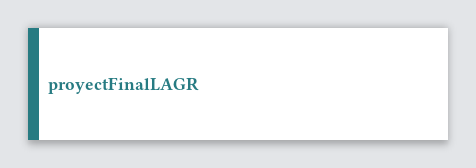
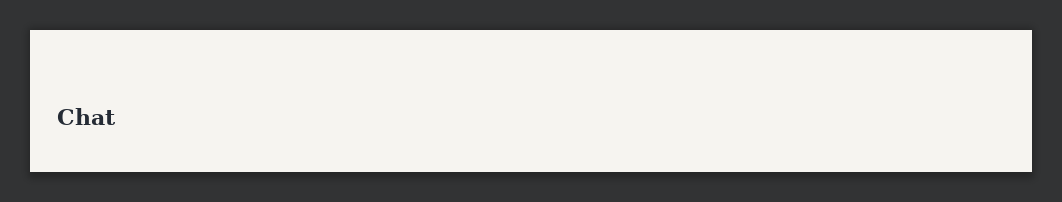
[48,77,199,94] proyectFinalLAGR -> [57,108,116,125] Chat

